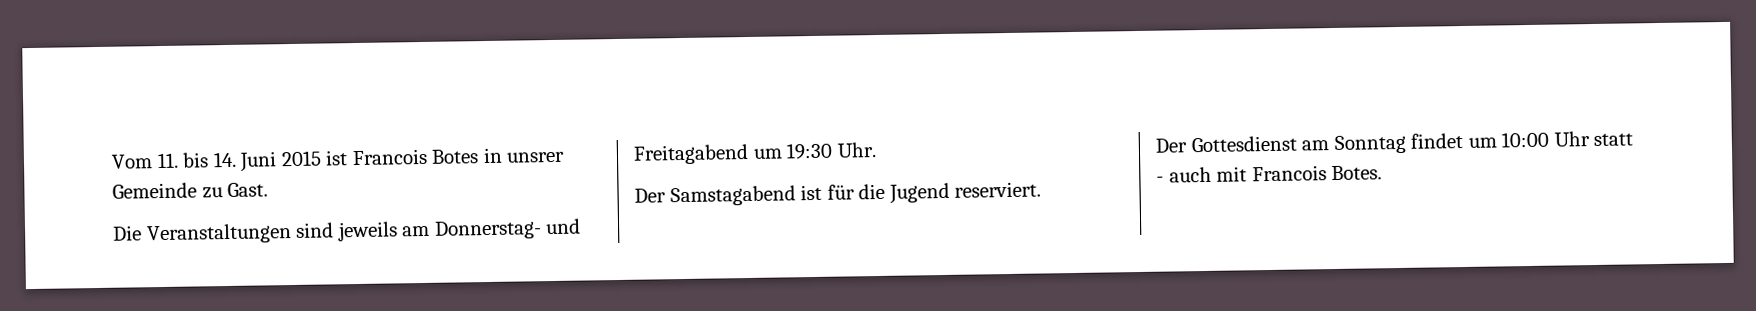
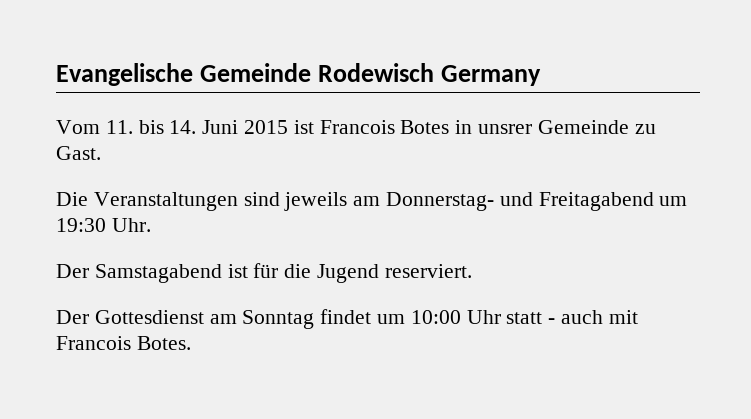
(111, 161) none -> [56,63,542,86] Evangelische Gemeinde Rodewisch Germany //

